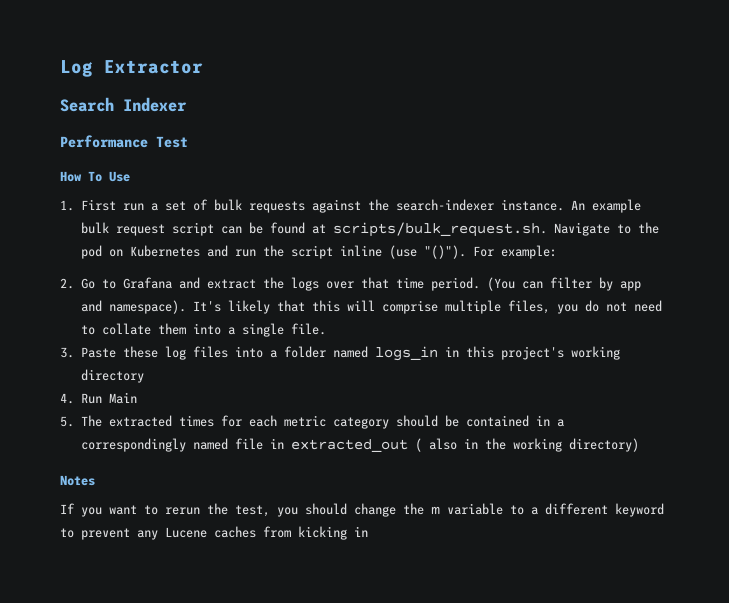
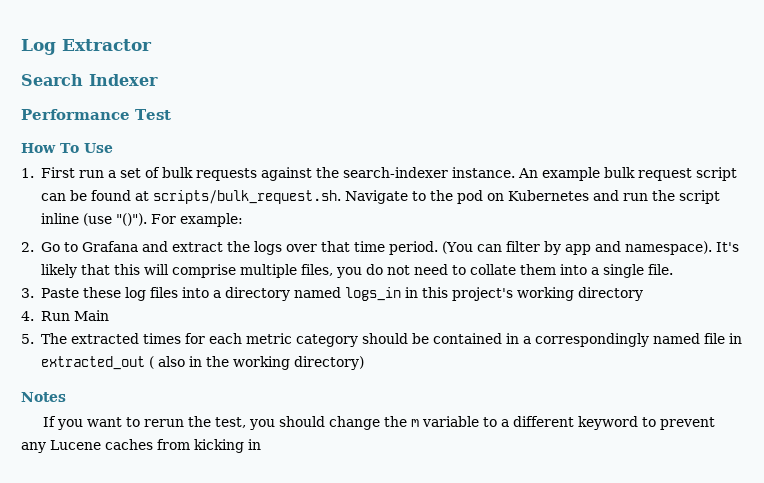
[284,346,327,358] folder -> [225,287,291,301] directory

